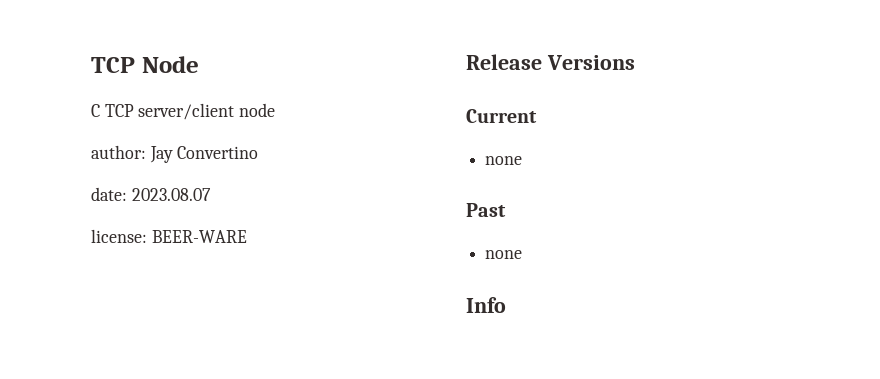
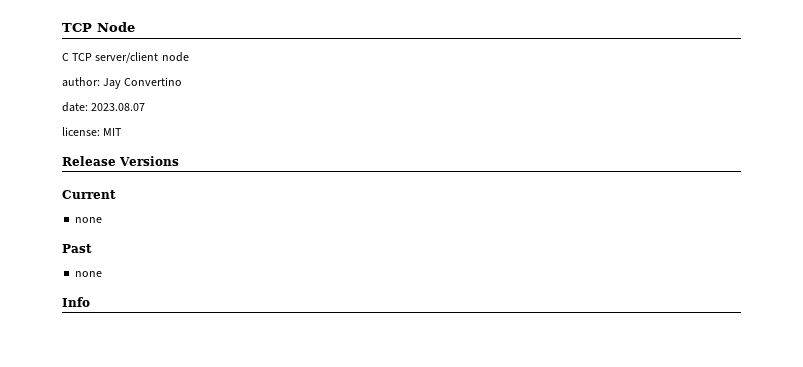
[151,230,247,243] BEER-WARE -> [103,128,123,136] MIT

